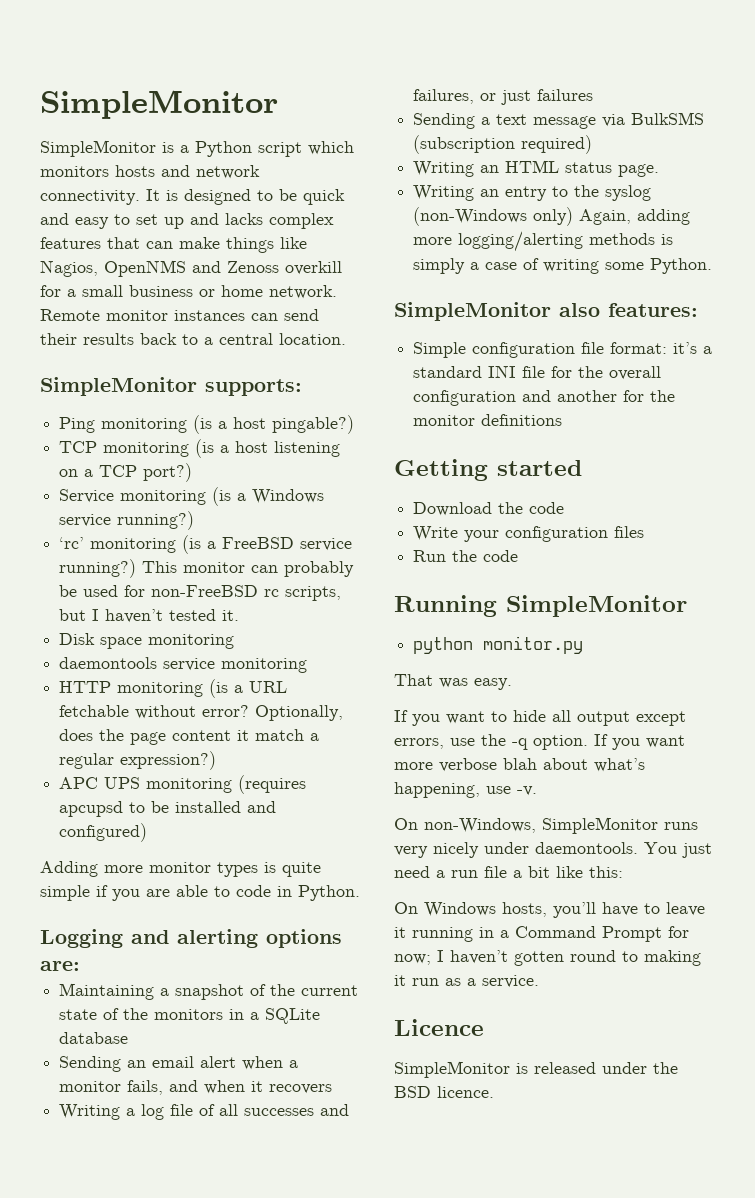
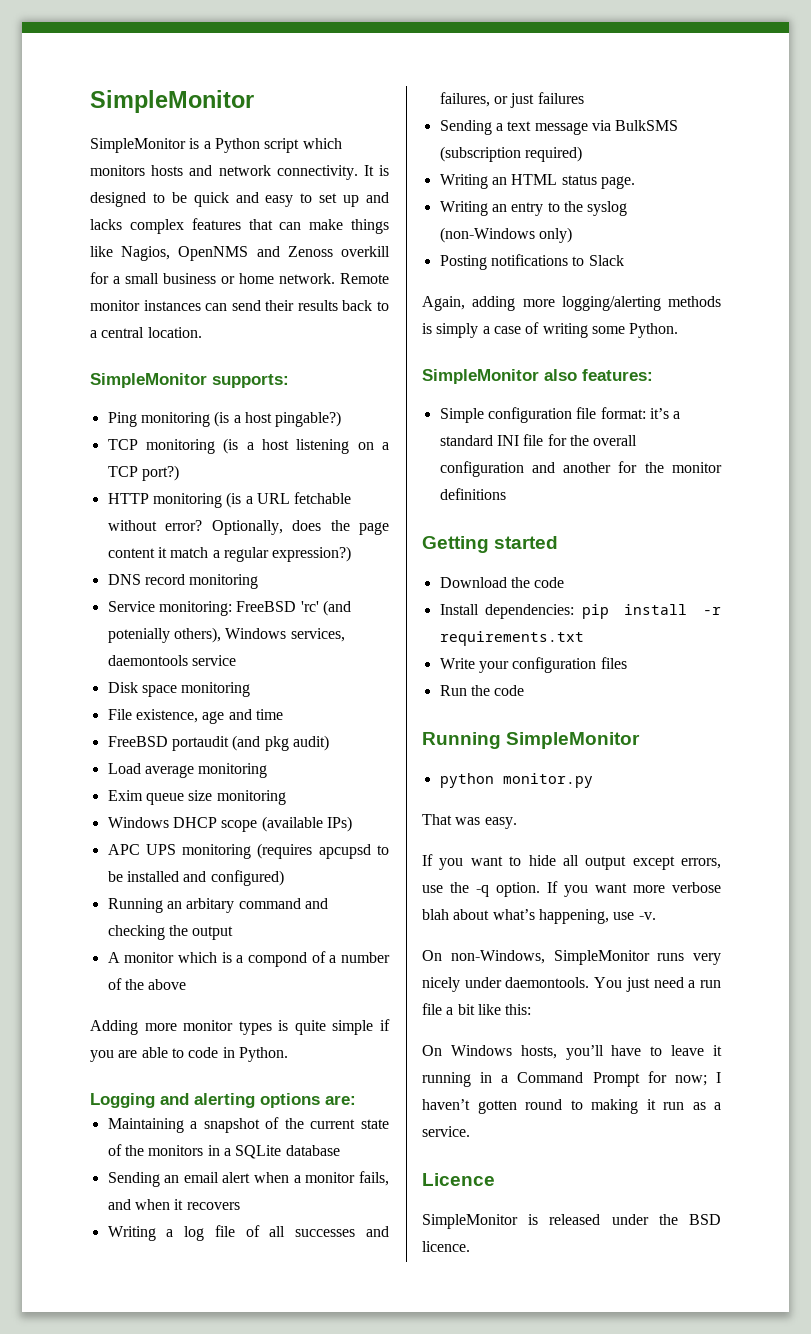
[59,487,325,506] [59,511,195,530] [59,535,353,554] [59,559,355,578] [59,585,342,601] [59,609,240,623] [59,633,235,649] [59,657,308,673] // Service monitoring (is a Windows service running?) // ‘rc’ monitoring (is a FreeBSD service running?) This monitor can probably be used for non-FreeBSD rc scripts, but I haven’t tested it. // Disk space monitoring // daemontools service monitoring -> (179, 473) none
(217, 760) none -> [107,574,259,589] [107,600,351,616] [107,627,345,643] [107,655,236,666] [107,682,251,697] [107,709,283,724] [107,735,329,751] [107,763,268,778] [107,790,286,805] [107,816,352,832] // DNS record monitoring // Service monitoring: FreeBSD 'rc' (and potenially others), Windows services, daemontools service // Disk space monitoring // File existence, age and time // FreeBSD portaudit (and pkg audit) // Load average monitoring // Exim queue size monitoring // Windows DHCP scope (available IPs)
(148, 832) none -> [107,898,328,913] [107,925,234,940] [107,951,391,967] [107,978,187,990] // Running an arbitary command and checking the output // A monitor which is a compond of a number of the above
(574, 216) none -> [439,254,624,270] // Posting notifications to Slack //
(565, 508) none -> [439,604,721,619] [439,631,584,646] // Install dependencies: pip install -r requirements.txt

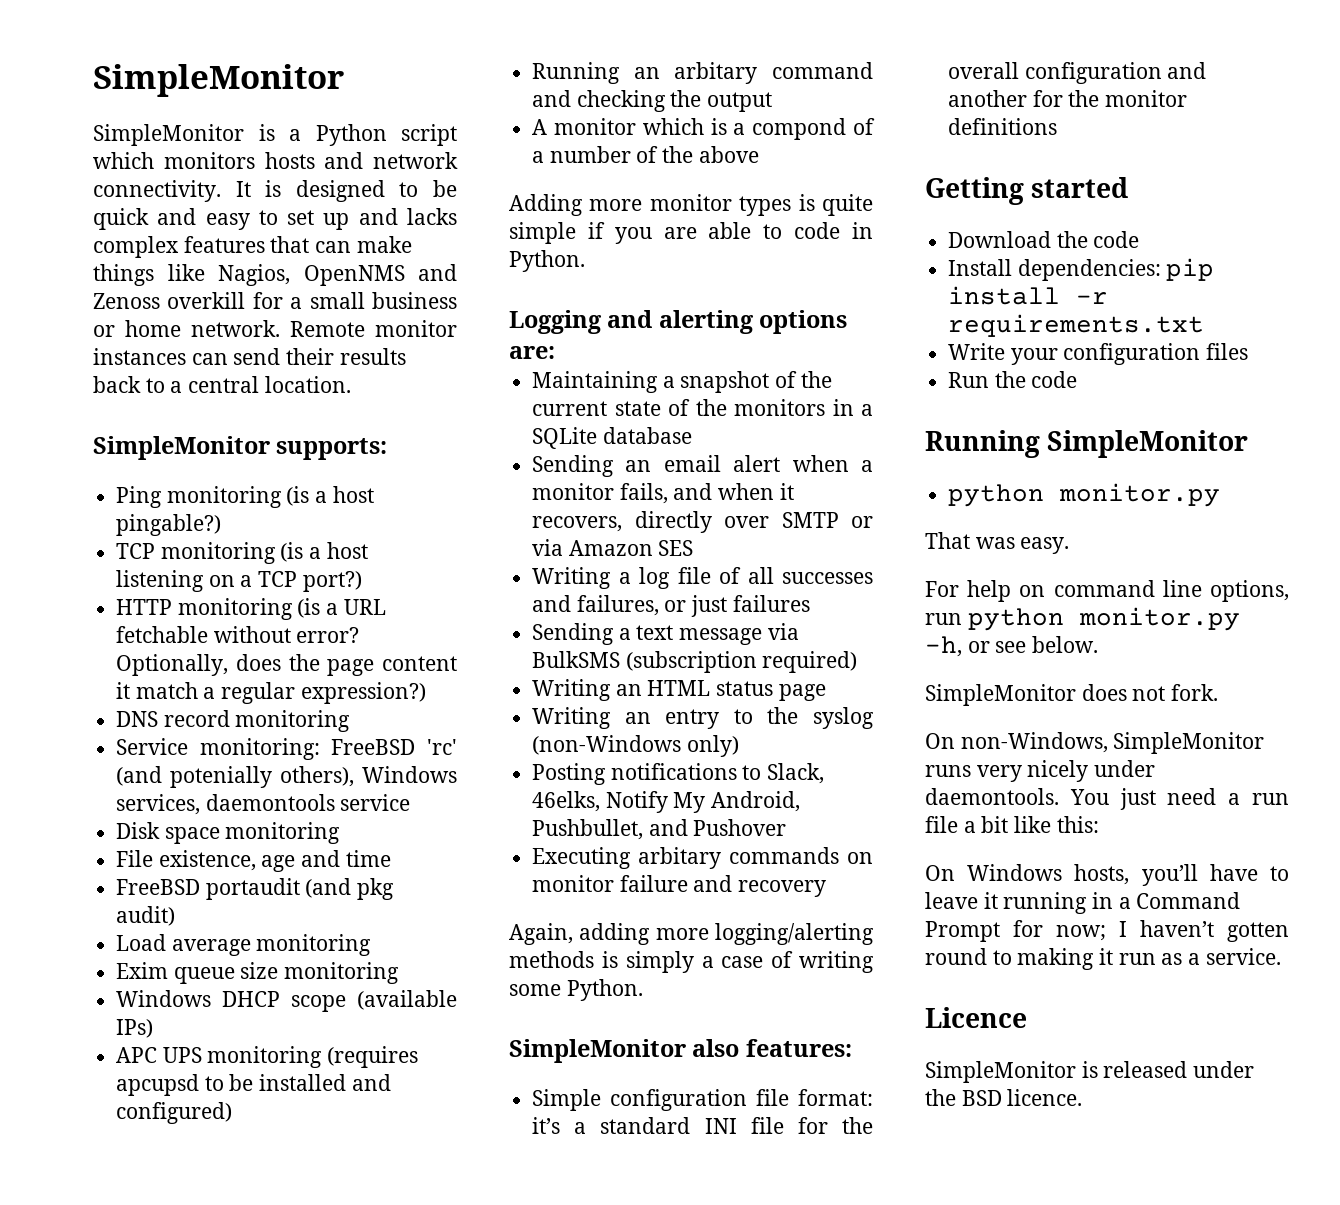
[186,1202,240,1210] recovers -> [532,511,873,533] [532,539,694,556] recovers, directly over SMTP or via Amazon SES
[600,176,635,189] page. -> [778,684,826,701] page
[588,255,624,266] Slack -> [767,763,825,784] [532,791,801,813] [532,819,787,840] [532,847,873,869] [532,875,827,897] Slack, 46elks, Notify My Android, Pushbullet, and Pushover // Executing arbitary commands on monitor failure and recovery
[422,854,721,870] [422,881,721,897] [422,909,656,924] If you want to hide all output except errors, use the -q option. If you want more verbose blah about what’s happening, use -v. -> [925,580,1289,602] [925,607,1240,631] [925,636,1099,657] [925,684,1219,706] For help on command line options, run python monitor.py -h, or see below. // SimpleMonitor does not fork.

